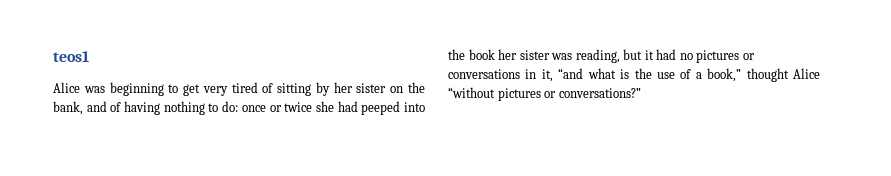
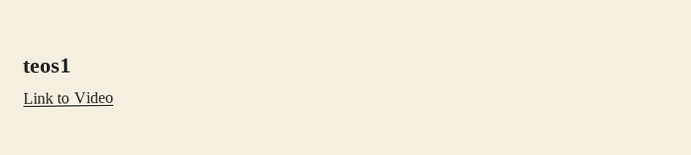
[53,82,426,96] [53,101,425,115] [448,49,755,63] [448,68,820,82] [448,87,641,101] Alice was beginning to get very tired of sitting by her sister on the bank, and of having nothing to do: once or twice she had peeped into the book her sister was reading, but it had no pictures or conversations in it, “and what is the use of a book,” thought Alice “without pictures or conversations?” -> [23,91,114,104] Link to Video

